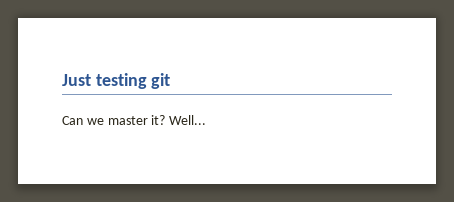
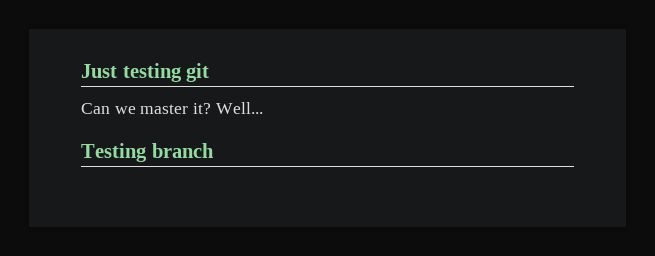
(207, 120) none -> [81,143,214,162] // Testing branch

